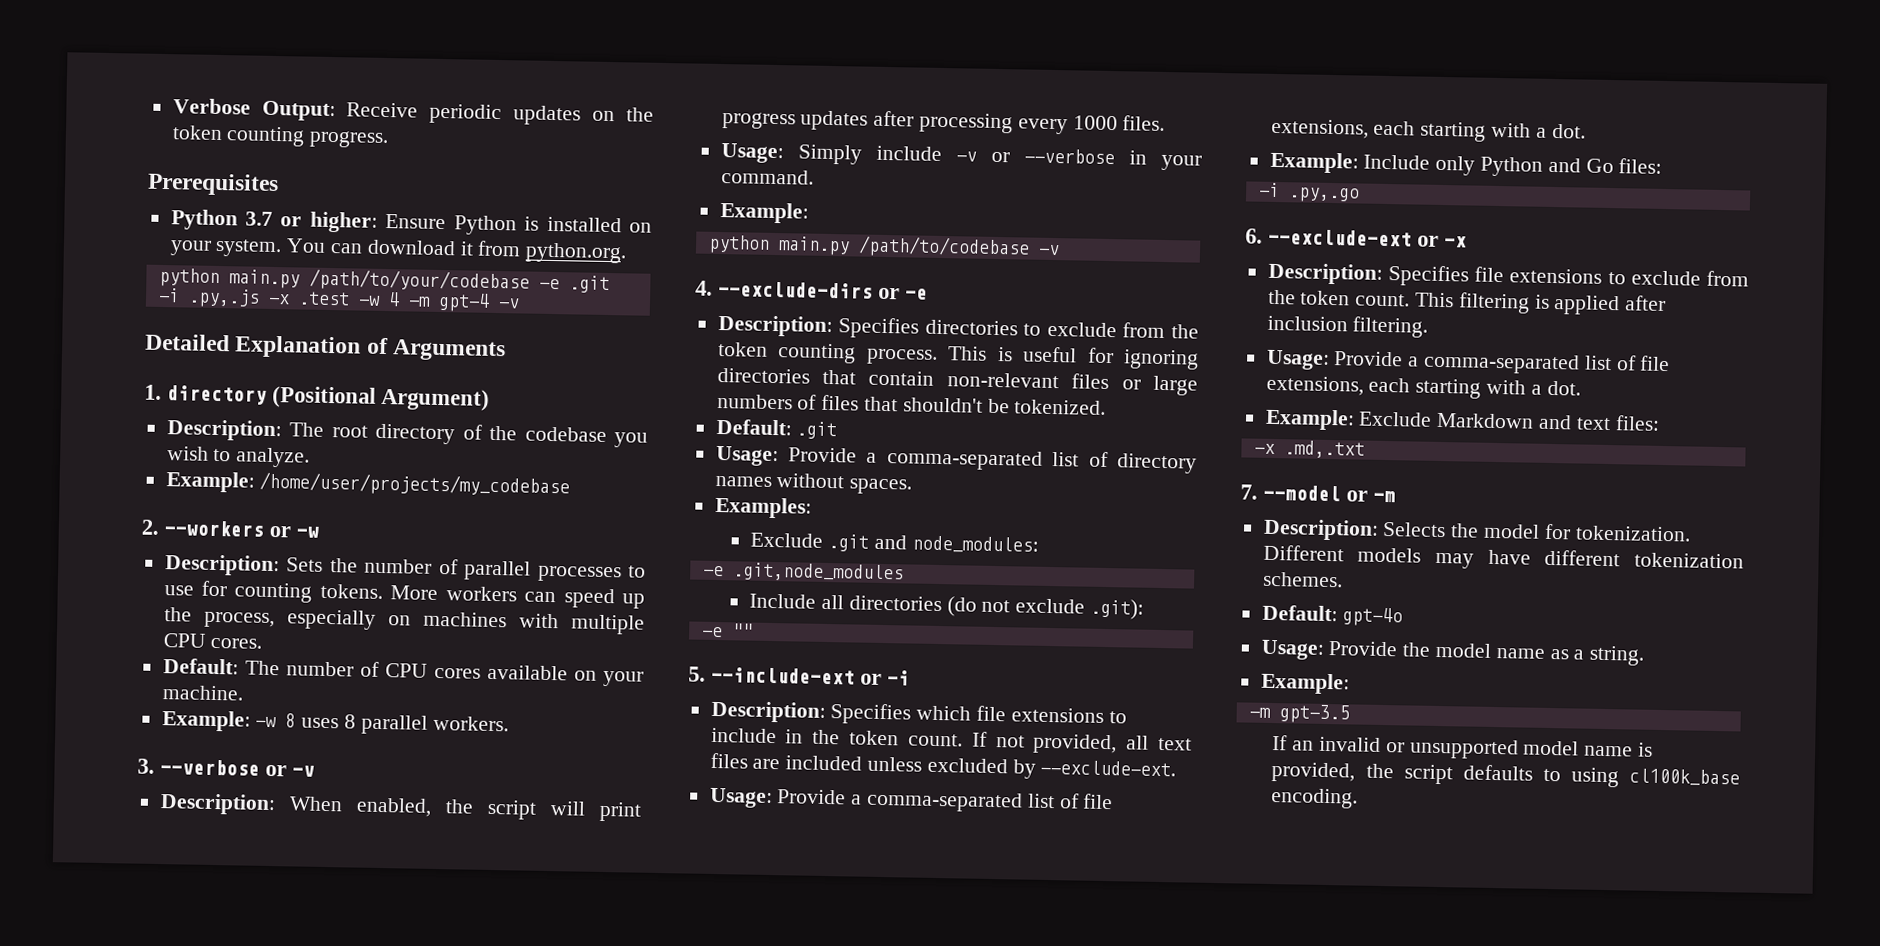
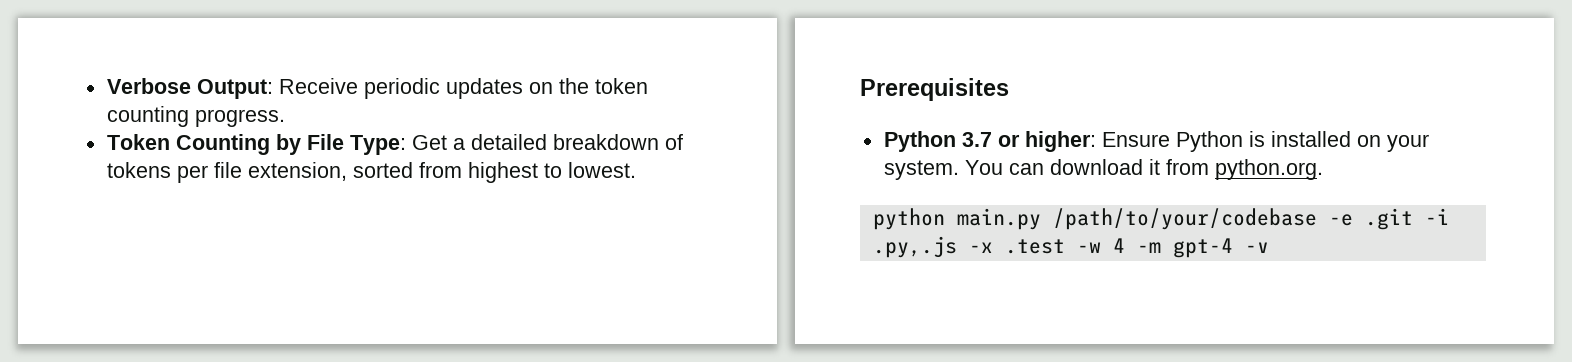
(390, 139) none -> [106,134,683,155] [106,162,636,183] // Token Counting by File Type: Get a detailed breakdown of tokens per file extension, sorted from highest to lowest.
[145,333,507,362] [144,384,491,411] [166,419,649,448] [166,446,311,468] [165,471,571,498] [141,519,320,538] [164,554,647,583] [163,580,645,609] [163,607,645,635] [162,633,263,649] [162,658,644,687] [161,685,244,701] [161,710,509,735] [137,758,316,777] [159,793,642,822] [721,110,1166,135] [720,143,1202,171] [720,169,814,185] [719,201,809,224] [707,234,1060,259] [695,280,929,300] [717,314,1199,339] [717,341,1199,370] [716,367,1198,396] [716,393,1107,415] [715,418,838,440] [715,445,1197,474] [714,473,913,495] [714,496,812,519] [750,532,1039,554] [702,562,904,583] [749,593,1144,620] [701,623,753,638] [688,666,911,686] [710,700,1127,725] [710,727,1192,755] [709,752,1177,779] [708,787,1114,813] [1270,118,1586,142] [1269,151,1663,177] [1258,182,1360,203] [1245,228,1468,248] [1267,262,1749,287] [1267,289,1667,316] [1266,315,1429,338] [1265,349,1671,375] [1265,375,1581,399] [1264,408,1660,431] [1253,440,1365,459] [1240,484,1397,503] [1262,518,1691,542] [1262,544,1744,569] [1262,571,1343,588] [1261,604,1404,627] [1260,639,1645,666] [1260,672,1350,695] [1248,704,1350,724] [1272,735,1654,760] [1271,762,1740,788] [1271,788,1359,809] // Detailed Explanation of Arguments // 1. directory (Positional Argument) // Description: The root directory of the codebase you wish to analyze. // Example: /home/user/projects/my_codebase // 2. --workers or -w // Description: Sets the number of parallel processes to use for counting tokens. More workers can speed up the process, especially on machines with multiple CPU cores. // Default: The number of CPU cores available on your machine. // Example: -w 8 uses 8 parallel workers. // 3. --verbose or -v // Description: When enabled, the script will print progress updates after processing every 1000 files. // Usage: Simply include -v or --verbose in your command. // Example: // python main.py /path/to/codebase -v // 4. --exclude-dirs or -e // Description: Specifies directories to exclude from the token counting process. This is useful for ignoring directories that contain non-relevant files or large numbers of files that shouldn't be tokenized. // Default: .git // Usage: Provide a comma-separated list of directory names without spaces. // Examples: // Exclude .git and node_modules: // -e .git,node_modules // Include all directories (do not exclude .git): // -e "" // 5. --include-ext or -i // Description: Specifies which file extensions to include in the token count. If not provided, all text files are included unless excluded by --exclude-ext. // Usage: Provide a comma-separated list of file extensions, each starting with a dot. // Example: Include only Python and Go files: // -i .py,.go // 6. --exclude-ext or -x // Description: Specifies file extensions to exclude from the token count. This filtering is applied after inclusion filtering. // Usage: Provide a comma-separated list of file extensions, each starting with a dot. // Example: Exclude Markdown and text files: // -x .md,.txt // 7. --model or -m // Description: Selects the model for tokenization. Different models may have different tokenization schemes. // Default: gpt-4o // Usage: Provide the model name as a string. // Example: // -m gpt-3.5 // If an invalid or unsupported model name is provided, the script defaults to using cl100k_base encoding. -> (1269, 247) none

